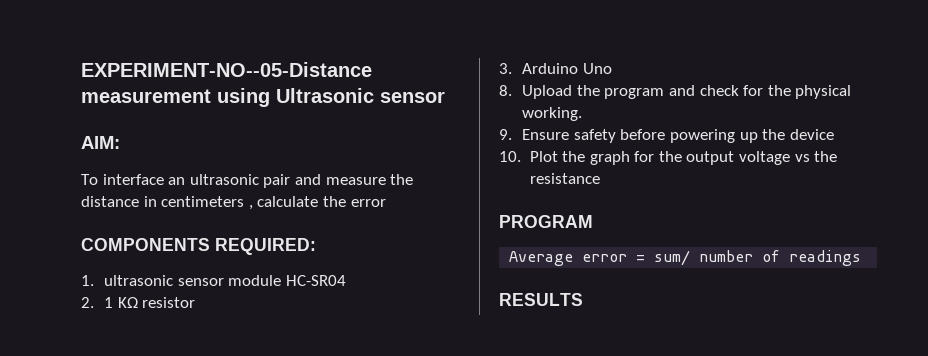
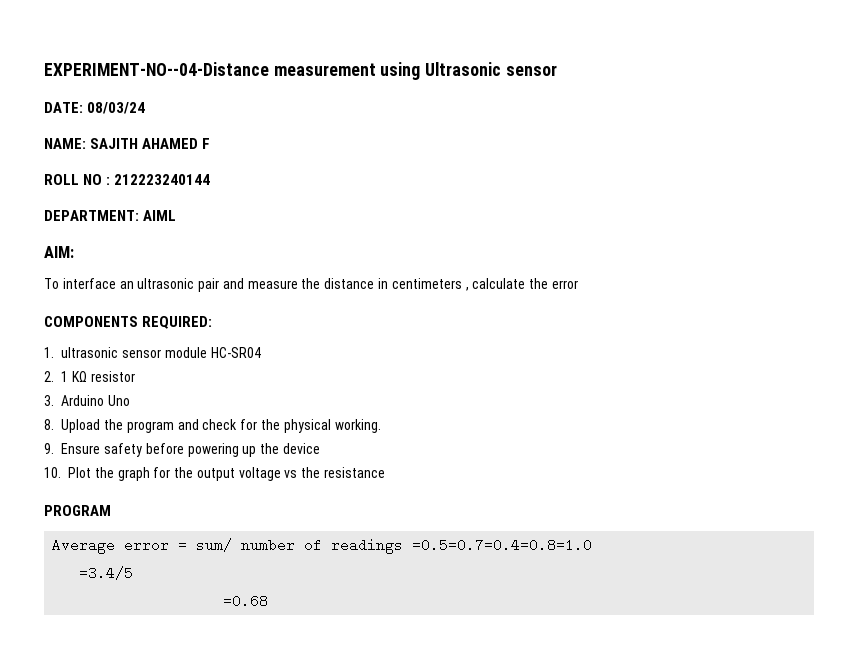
[81,62,372,77] EXPERIMENT-NO--05-Distance -> [44,62,269,76] EXPERIMENT-NO--04-Distance
(445, 97) none -> [44,102,146,114] [44,138,211,149] [44,174,211,185] [44,210,177,221] // DATE: 08/03/24 // NAME: SAJITH AHAMED F // ROLL NO : 212223240144 // DEPARTMENT: AIML
[499,293,583,306] // RESULTS -> [412,538,593,552] [79,566,134,580] [223,594,269,608] =0.5=0.7=0.4=0.8=1.0 // =3.4/5 // =0.68

